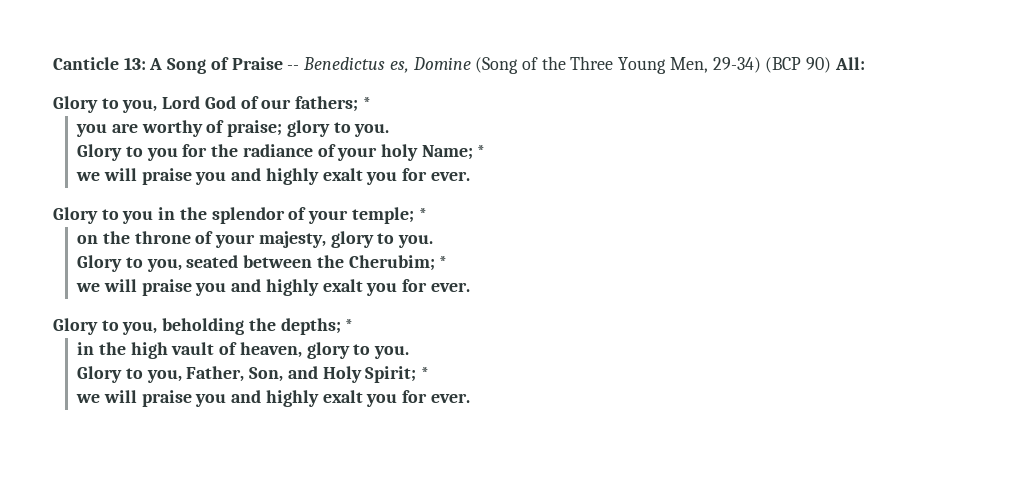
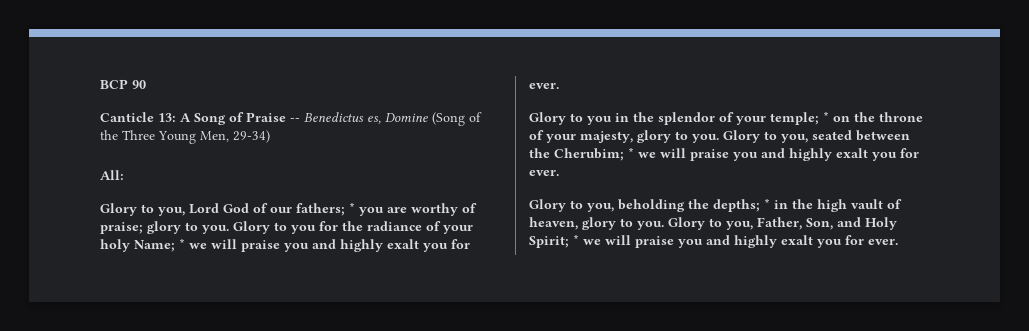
(53, 63) none -> [100,79,146,89] BCP 90 //
[765,57,832,73] (BCP 90) -> (270, 136) //
(371, 103) // -> (355, 207) none
(390, 130) // -> (229, 229) none
(486, 151) // -> (185, 243) none
(427, 214) // -> (829, 116) none
(434, 241) // -> (719, 138) none
(448, 262) // -> (634, 152) none
(354, 325) // -> (770, 203) none
(410, 352) // -> (664, 225) none
(430, 373) // -> (579, 239) none

